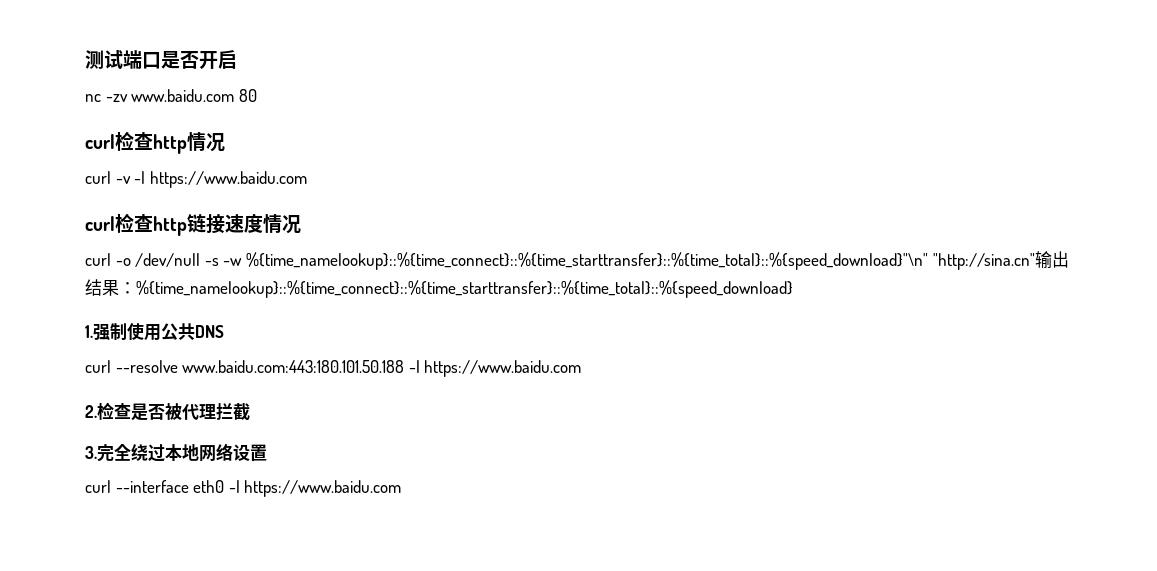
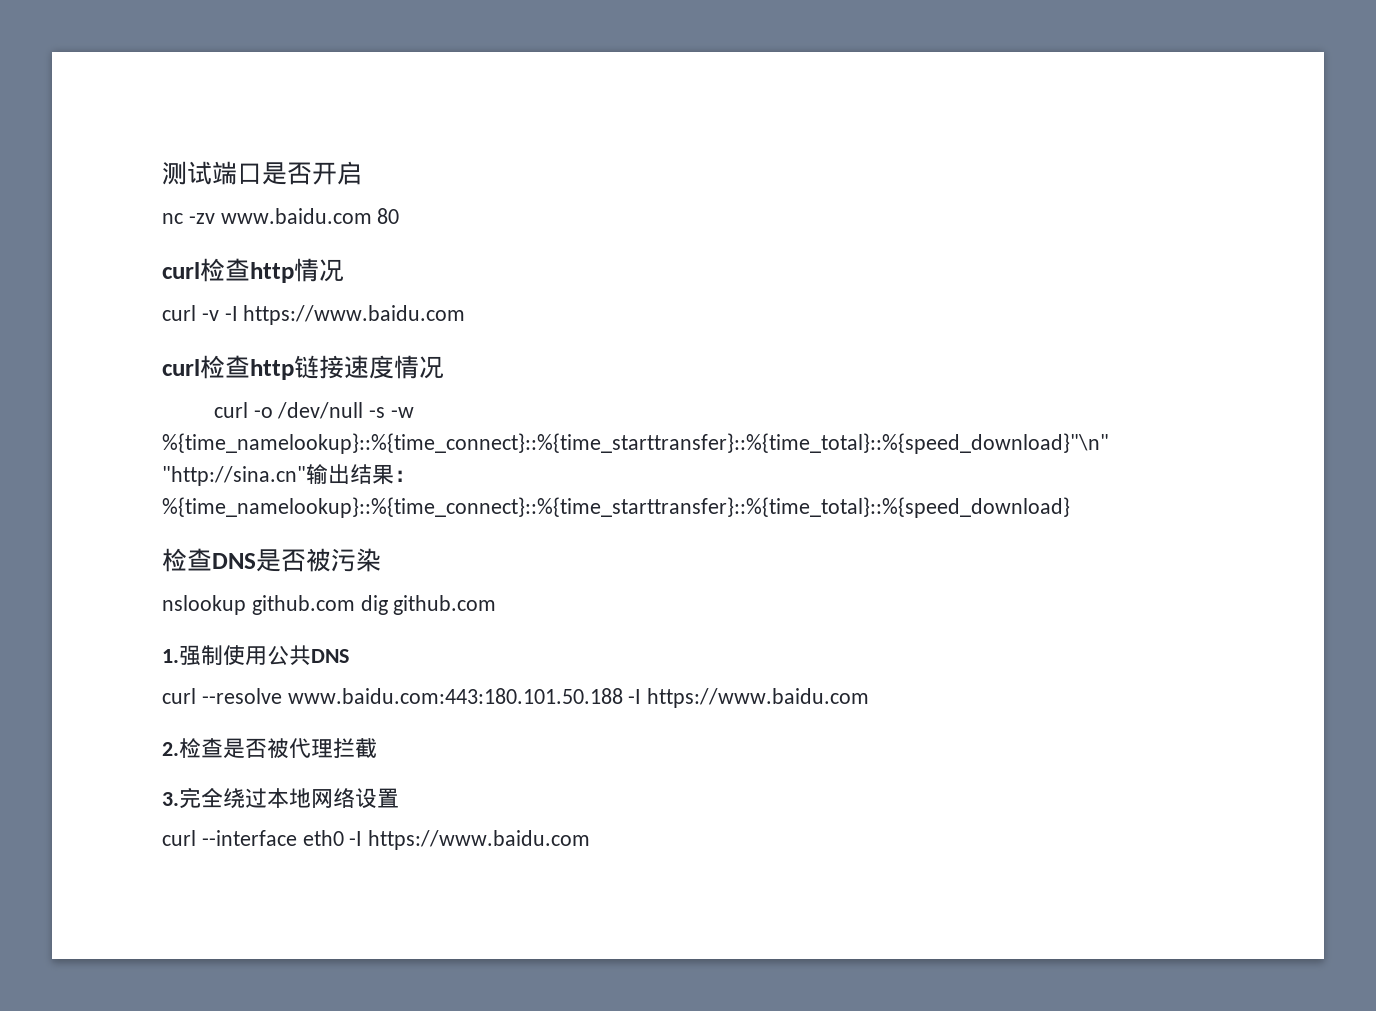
(793, 289) none -> [162,548,381,572] [162,595,497,615] // 检查DNS是否被污染 // nslookup github.com dig github.com

